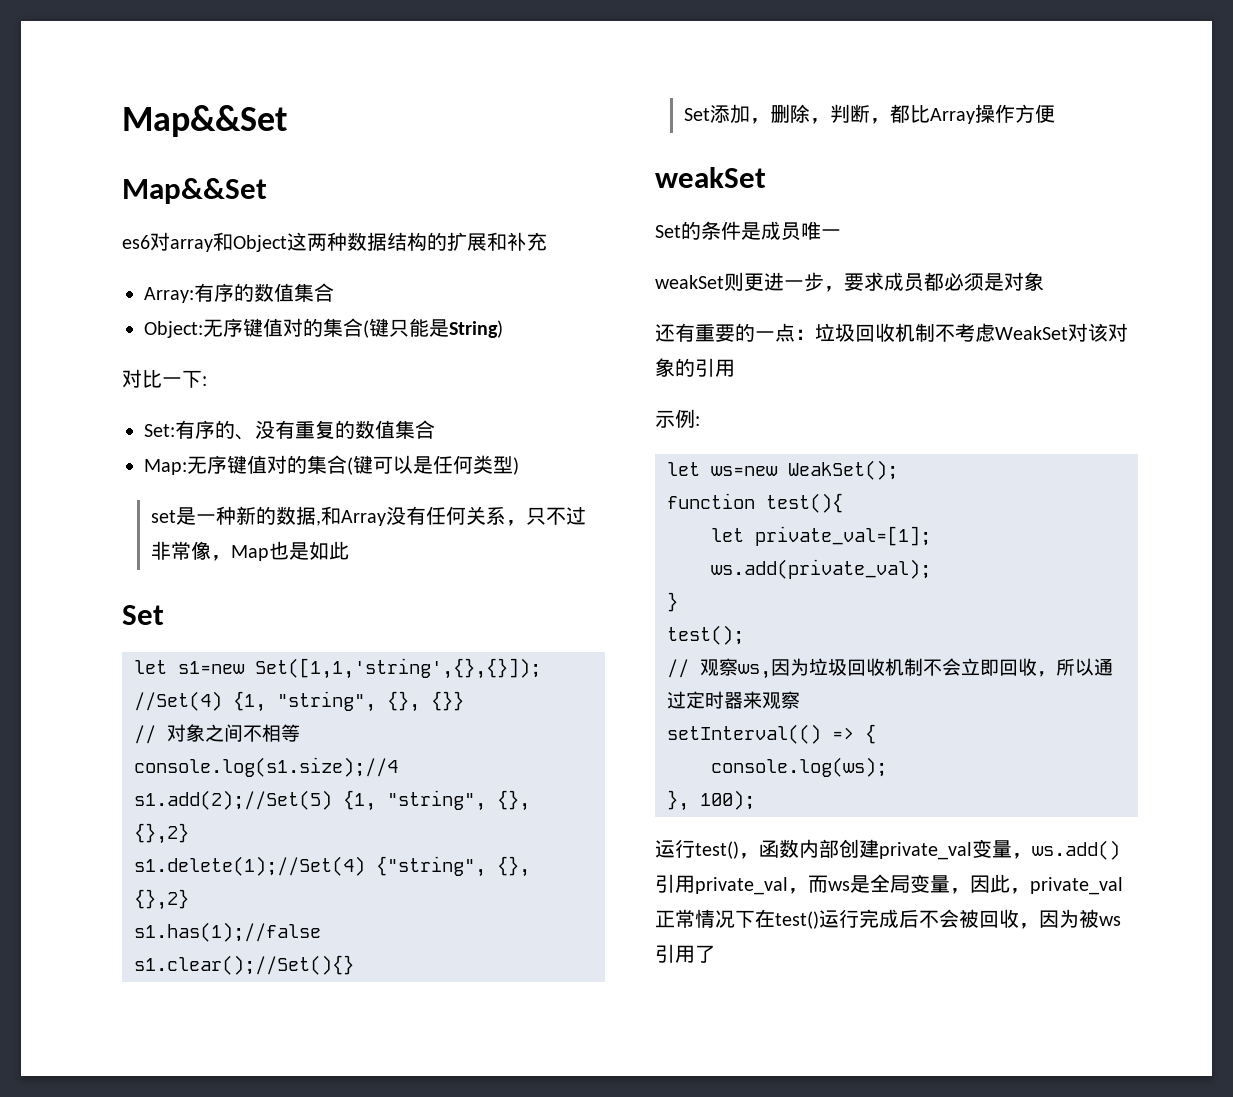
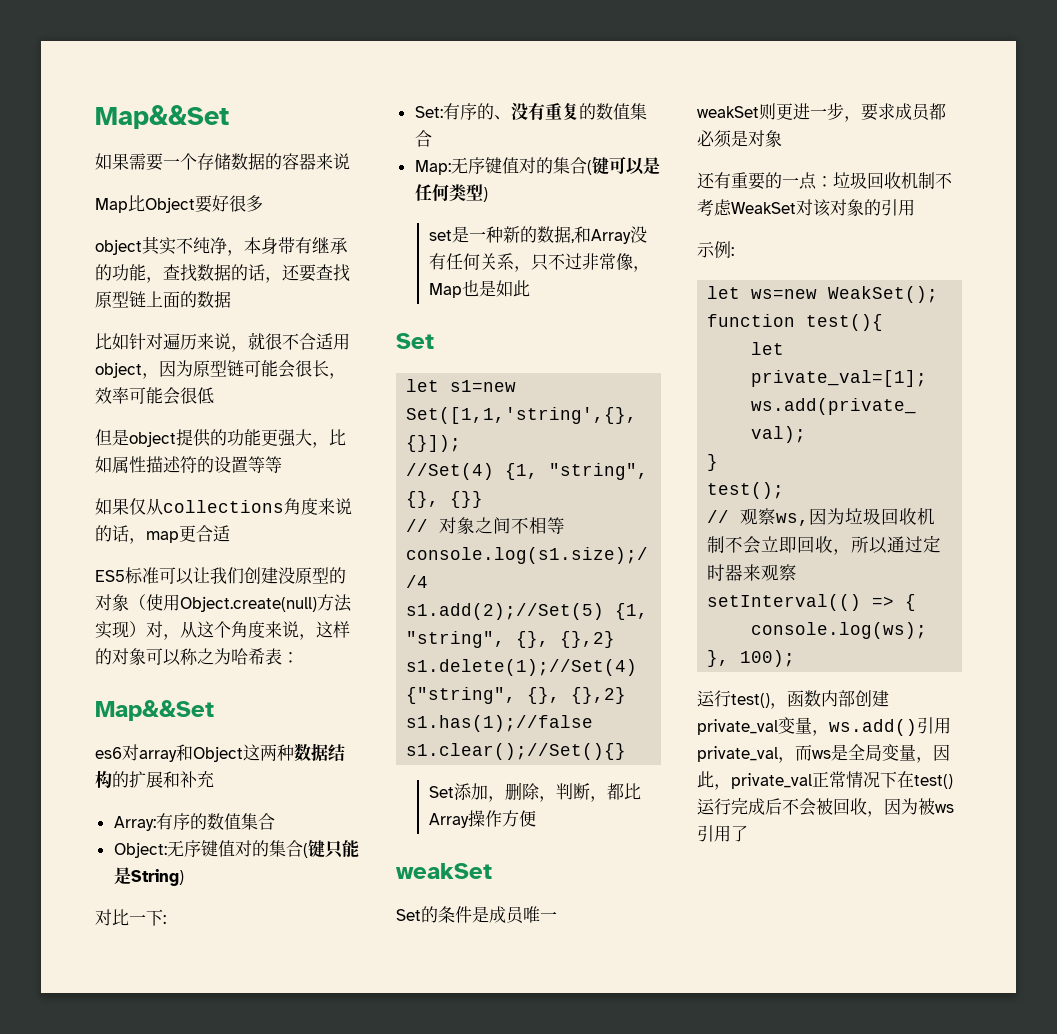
[122,105,287,137] Map&&Set -> [95,105,229,129] [95,153,350,171] [95,195,263,213] [95,236,348,256] [95,264,350,283] [95,291,231,308] [95,332,350,352] [95,360,346,379] [95,387,214,405] [95,429,346,448] [95,456,282,473] [95,498,352,515] [95,525,230,544] [95,567,346,585] [95,594,352,612] [95,621,350,640] [95,648,299,666] Map&&Set // 如果需要一个存储数据的容器来说 // Map比Object要好很多 // object其实不纯净，本身带有继承的功能，查找数据的话，还要查找原型链上面的数据 // 比如针对遍历来说，就很不合适用object，因为原型链可能会很长，效率可能会很低 // 但是object提供的功能更强大，比如属性描述符的设置等等 // 如果仅从collections角度来说的话，map更合适 // ES5标准可以让我们创建没原型的对象（使用Object.create(null)方法实现）对，从这个角度来说，这样的对象可以称之为哈希表：

